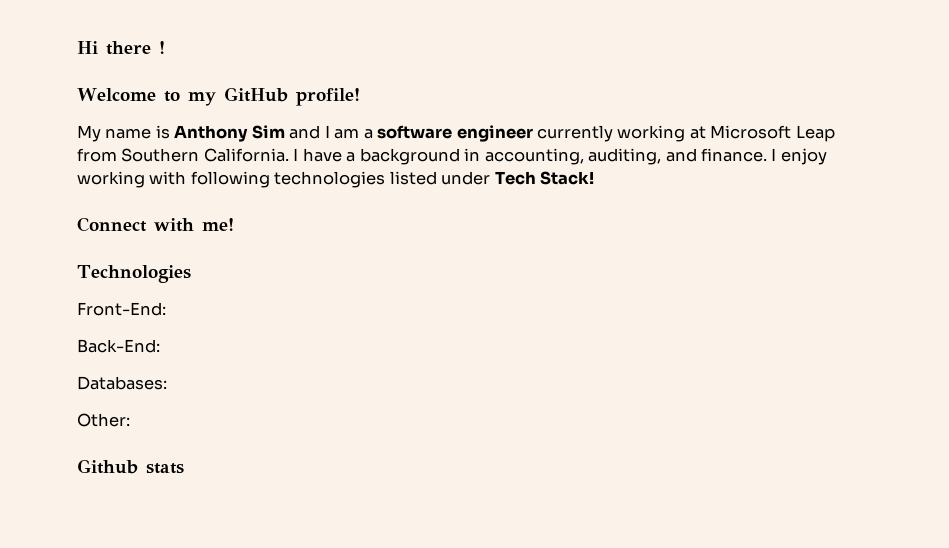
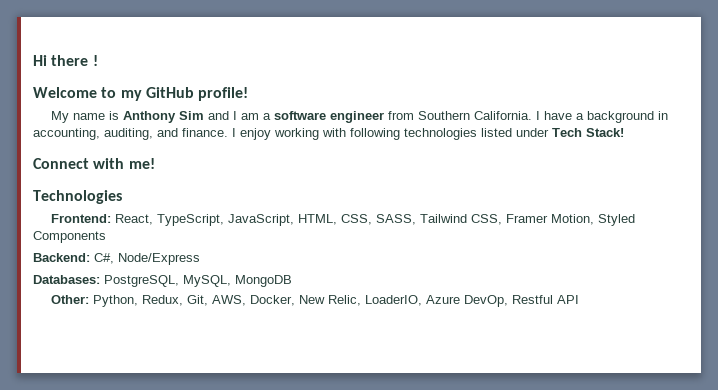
[537,125,835,142] currently working at Microsoft Leap -> (384, 117) none
[77,302,166,316] [77,339,160,353] [77,376,167,390] [77,413,130,427] [77,459,184,474] Front-End: // Back-End: // Databases: // Other: // Github stats -> [50,214,635,226] [33,231,106,243] [33,253,200,265] [33,275,292,287] [50,295,579,307] Frontend: React, TypeScript, JavaScript, HTML, CSS, SASS, Tailwind CSS, Framer Motion, Styled Components // Backend: C#, Node/Express // Databases: PostgreSQL, MySQL, MongoDB // Other: Python, Redux, Git, AWS, Docker, New Relic, LoaderIO, Azure DevOp, Restful API

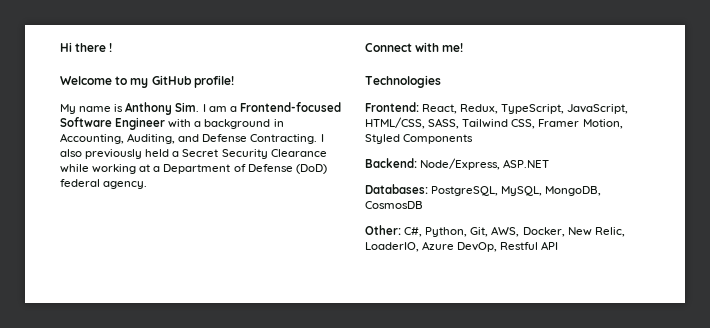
[178,111,229,120] Sim and -> [175,102,200,112] Sim.
[273,111,668,123] [33,128,624,140] software engineer from Southern California. I have a background in accounting, auditing, and finance. I enjoy working with following technologies listed under Tech Stack! -> [239,102,341,112] [60,117,284,130] [60,133,324,144] [60,149,327,159] [60,164,327,174] [60,179,148,189] Frontend-focused Software Engineer with a background in Accounting, Auditing, and Defense Contracting. I also previously held a Secret Security Clearance while working at a Department of Defense (DoD) federal agency.
(153, 219) none -> [460,104,499,114] Redux,
[297,214,372,225] HTML, CSS, -> [365,117,425,129] HTML/CSS,
[94,253,200,265] C#, Node/Express -> [420,158,550,170] Node/Express, ASP.NET
[235,275,292,287] MongoDB -> [545,186,602,196] [365,201,423,209] MongoDB, CosmosDB
[92,295,183,307] Python, Redux, -> [404,227,468,237] C#, Python,

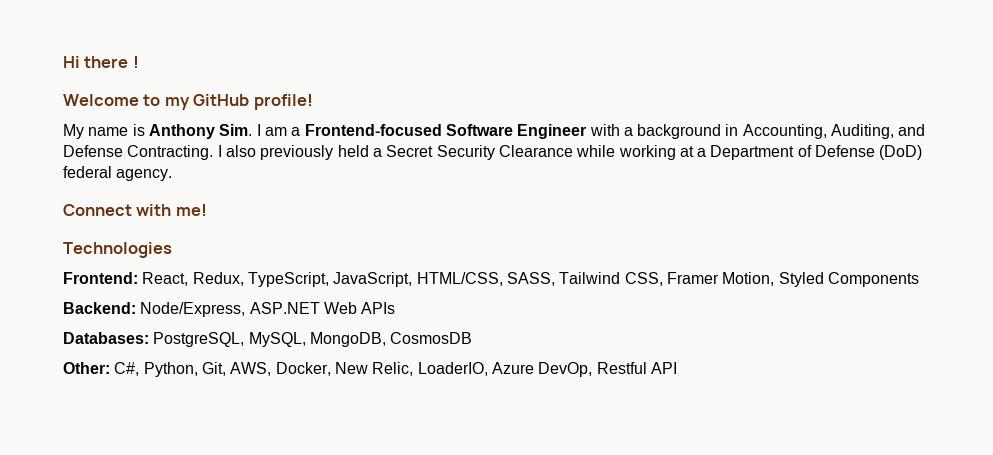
(550, 163) none -> [323,302,396,314] Web APIs

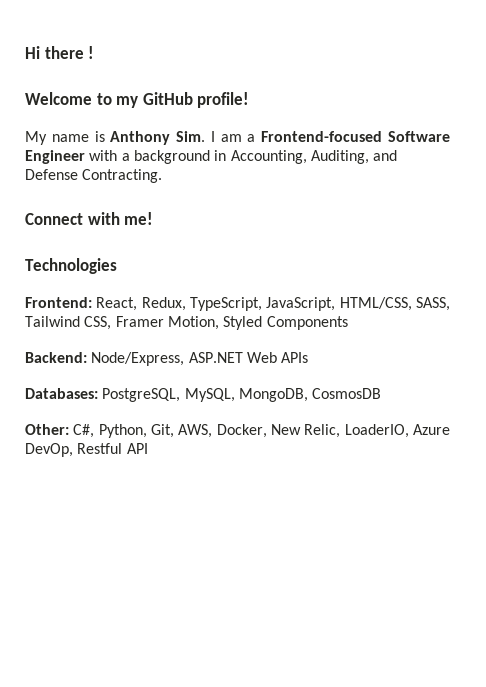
[217,145,923,160] [63,166,173,181] I also previously held a Secret Security Clearance while working at a Department of Defense (DoD) federal agency. -> (163, 176) none

